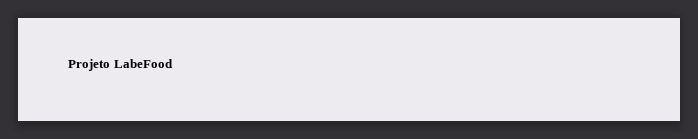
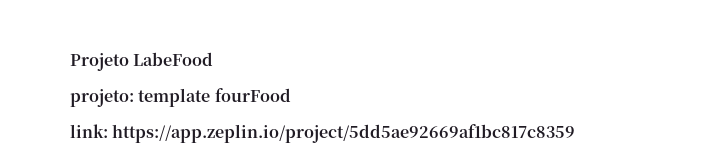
(173, 63) none -> [70,88,291,107] [70,124,576,143] // projeto: template fourFood // link: https://app.zeplin.io/project/5dd5ae92669af1bc817c8359

